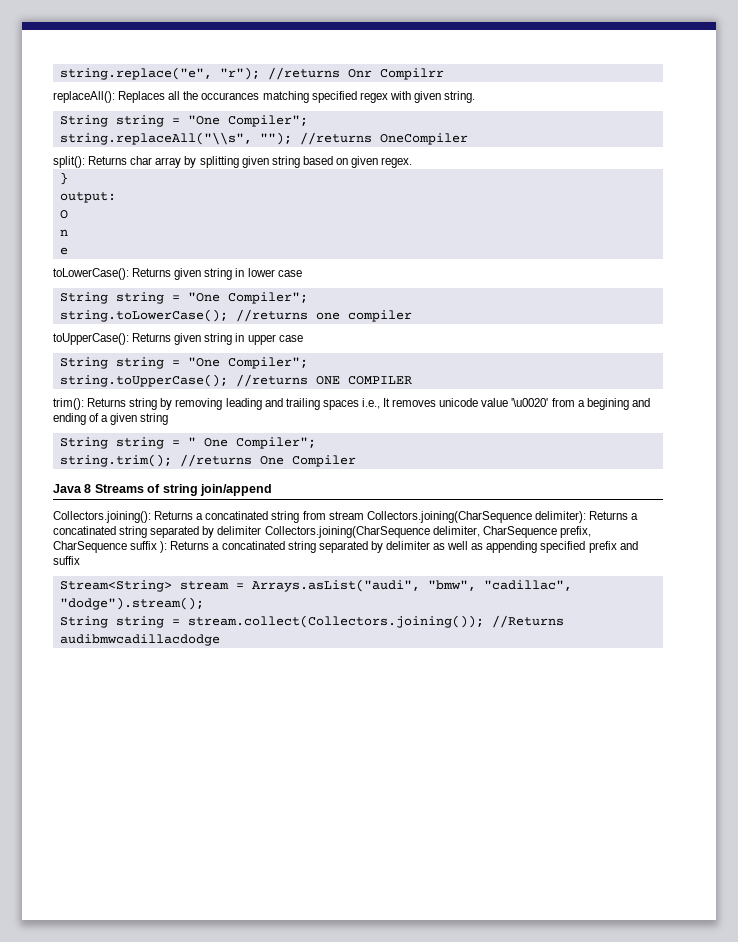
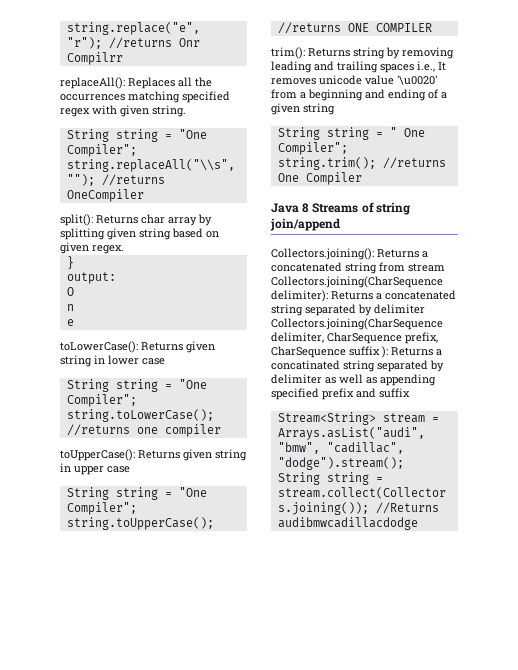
[201,92,260,100] occurances -> [60,94,125,101] occurrences
[586,398,629,410] begining -> [308,89,363,101] beginning
[205,511,269,520] concatinated -> [271,262,342,272] concatenated
[53,526,116,535] concatinated -> [385,290,456,300] concatenated

